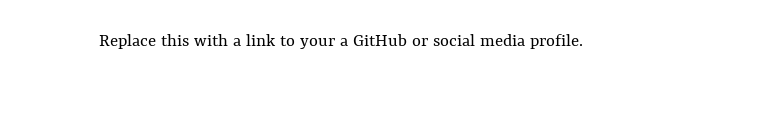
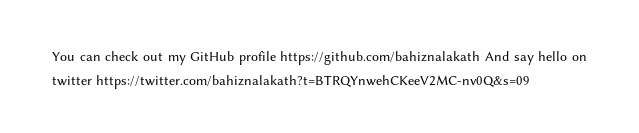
[99,34,583,49] Replace this with a link to your a GitHub or social media profile. -> [52,51,587,65] [52,75,530,89] You can check out my GitHub profile https://github.com/bahiznalakath And say hello on twitter https://twitter.com/bahiznalakath?t=BTRQYnwehCKeeV2MC-nv0Q&s=09

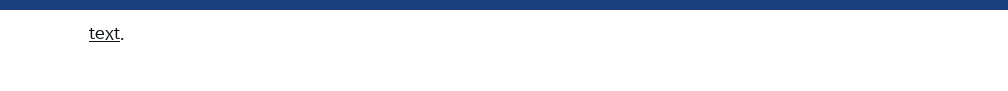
[52,51,587,65] [52,75,530,89] You can check out my GitHub profile https://github.com/bahiznalakath And say hello on twitter https://twitter.com/bahiznalakath?t=BTRQYnwehCKeeV2MC-nv0Q&s=09 -> [89,28,125,40] text.

